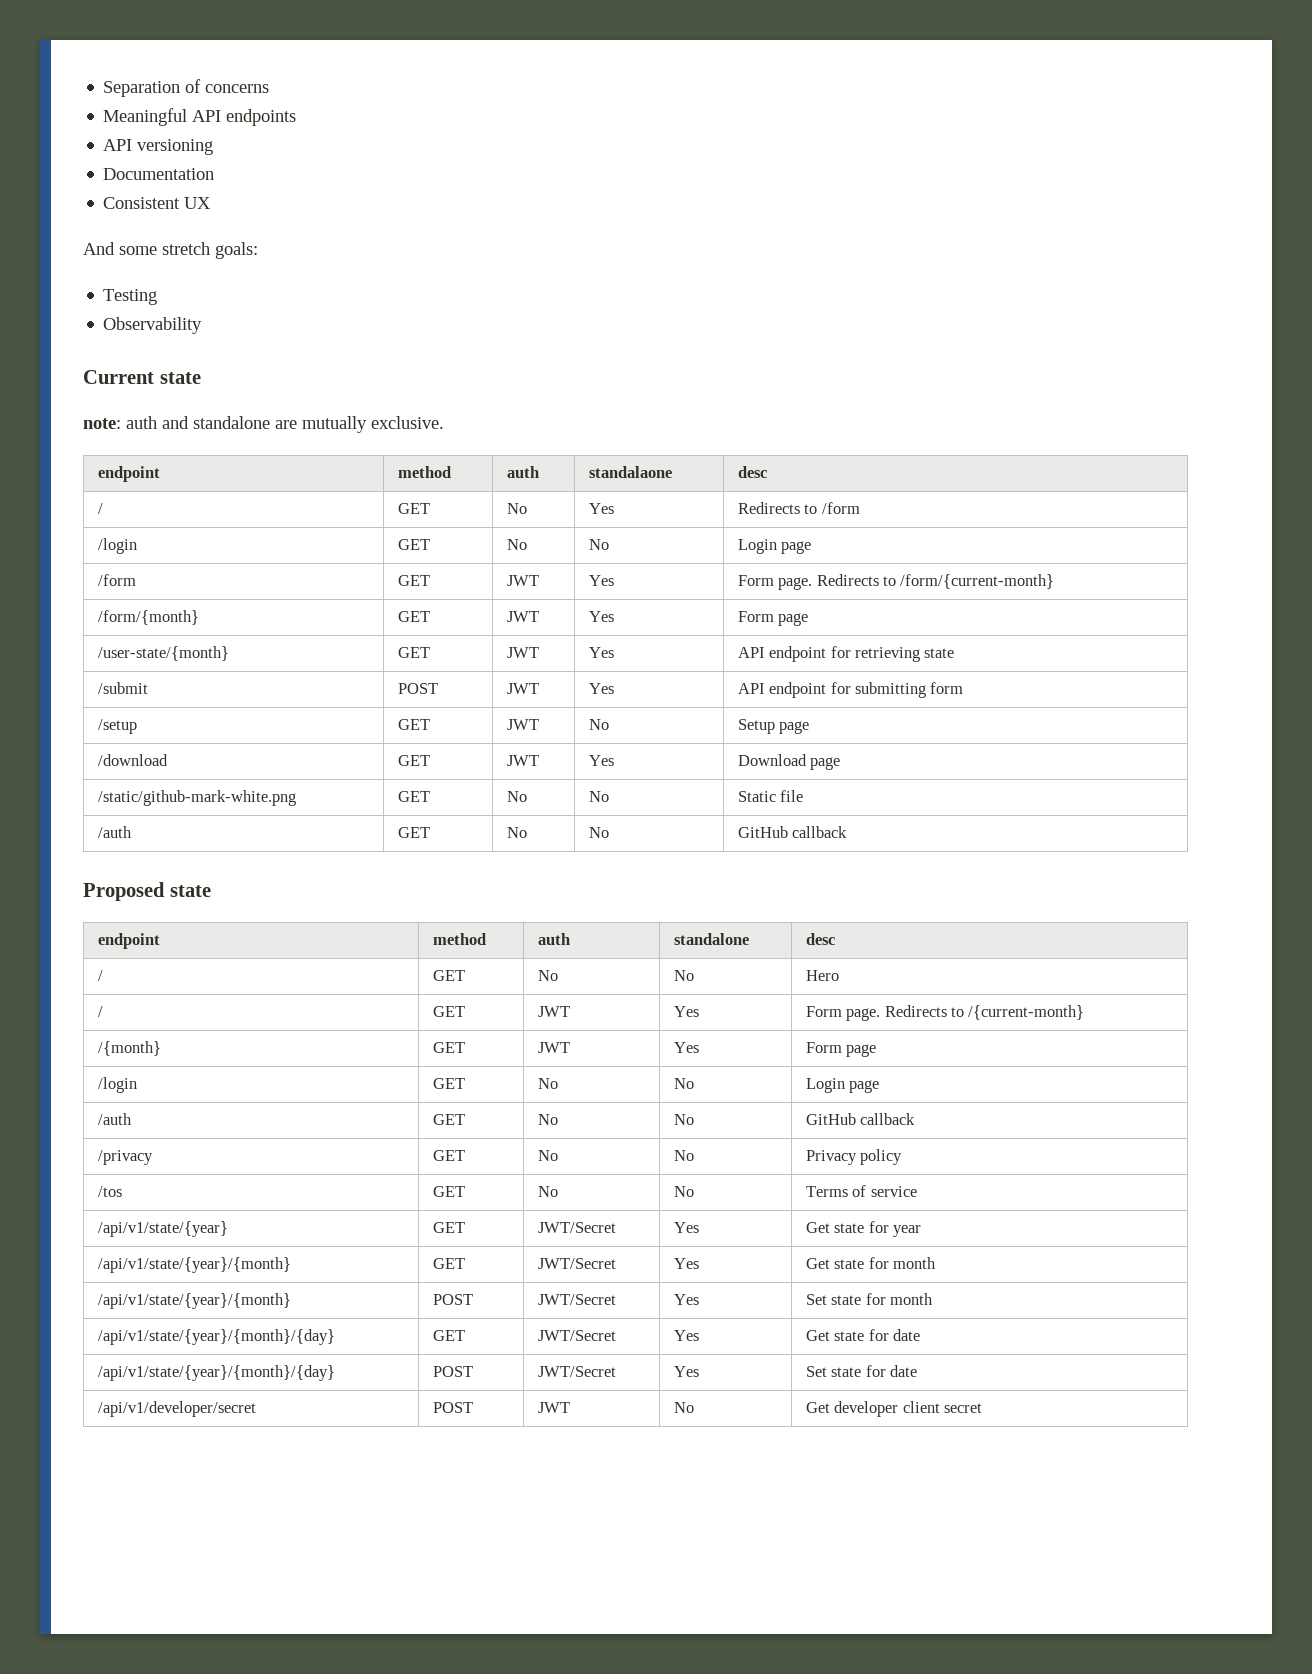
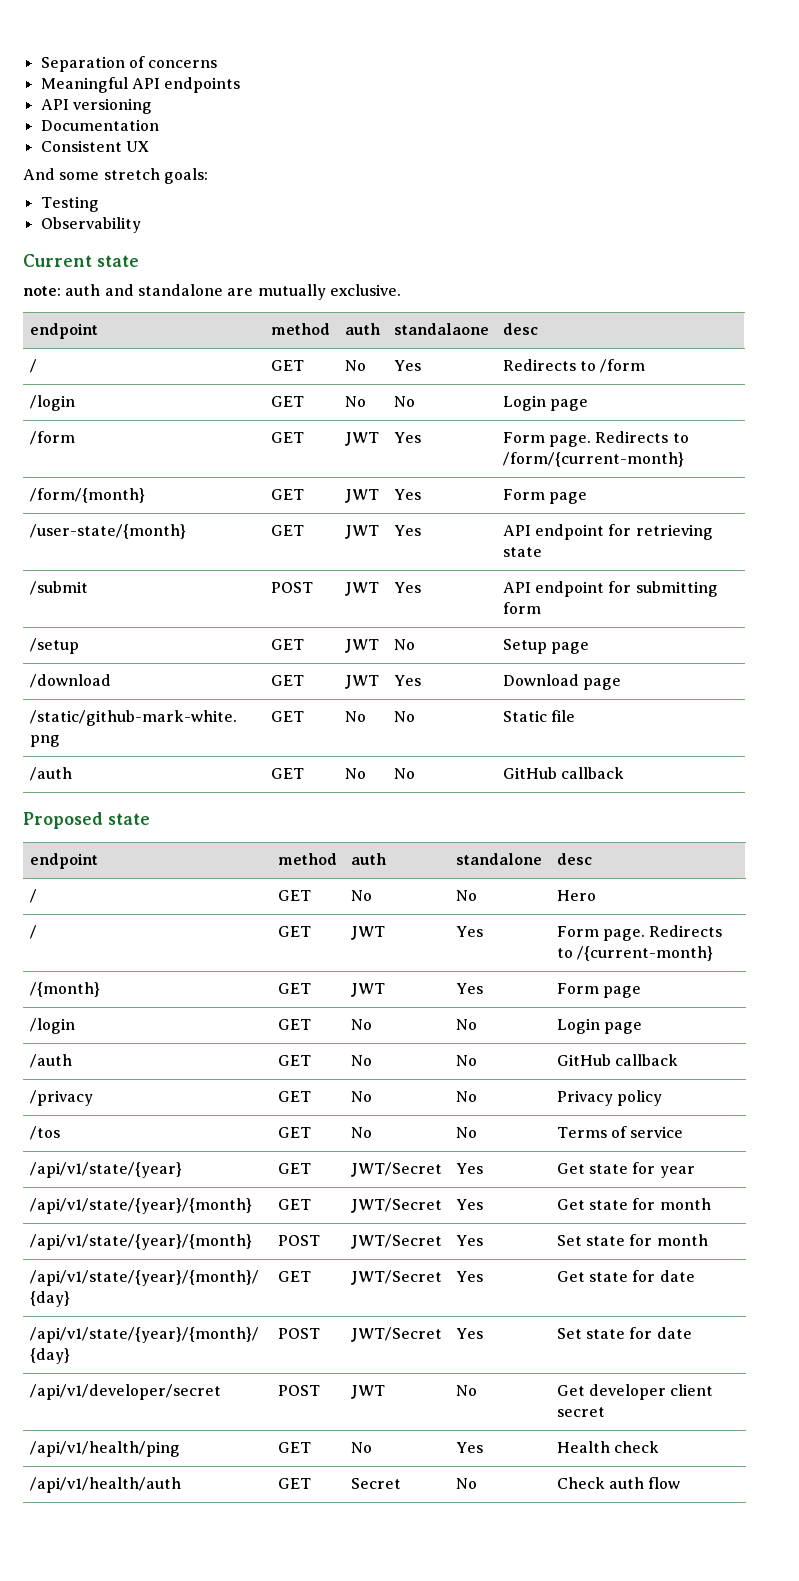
(983, 1408) none -> [29,1441,180,1457] [277,1442,311,1453] [350,1442,372,1453] [455,1442,483,1453] [556,1441,659,1453] [29,1477,181,1493] [277,1478,311,1489] [350,1478,401,1489] [455,1478,477,1489] [556,1477,681,1489] // /api/v1/health/ping | GET | No | Yes | Health check // /api/v1/health/auth | GET | Secret | No | Check auth flow

